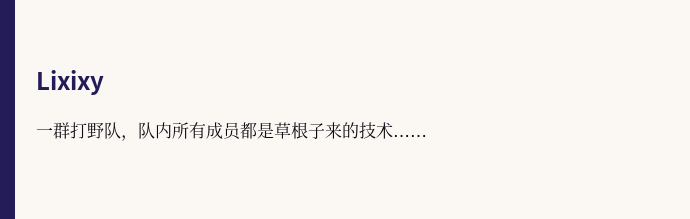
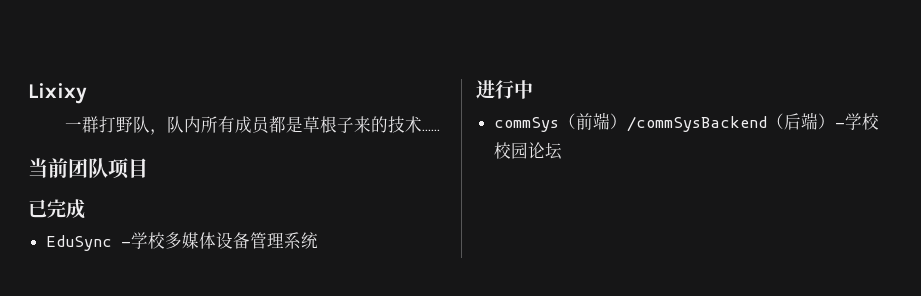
(427, 136) none -> [28,158,148,179] [28,199,85,219] [46,232,319,251] [476,80,533,99] [494,112,880,132] [494,142,563,160] // 当前团队项目 // 已完成 // EduSync -学校多媒体设备管理系统 // 进行中 // commSys（前端）/commSysBackend（后端）-学校校园论坛

